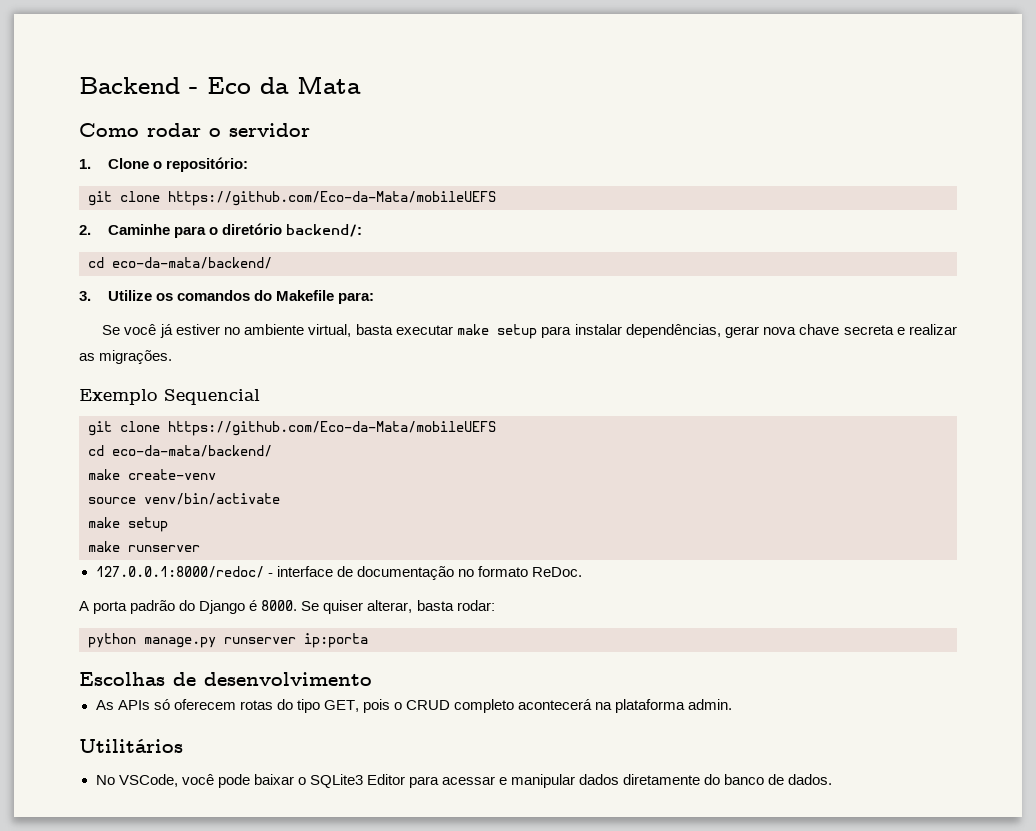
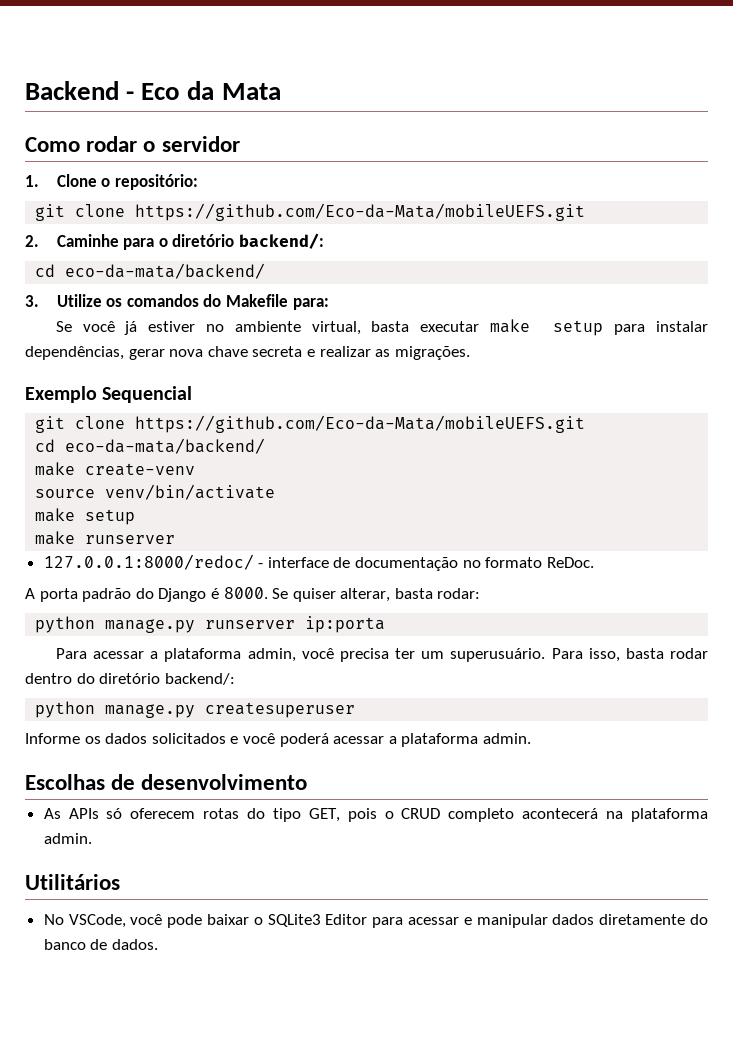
[168,191,496,206] https://github.com/Eco-da-Mata/mobileUEFS -> [135,203,586,221] https://github.com/Eco-da-Mata/mobileUEFS.git
[168,421,496,436] https://github.com/Eco-da-Mata/mobileUEFS -> [135,415,586,433] https://github.com/Eco-da-Mata/mobileUEFS.git
(368, 640) none -> [55,648,708,662] [25,673,235,685] [35,701,356,718] [25,733,531,747] // Para acessar a plataforma admin, você precisa ter um superusuário. Para isso, basta rodar dentro do diretório backend/: // python manage.py createsuperuser // Informe os dados solicitados e você poderá acessar a plataforma admin.

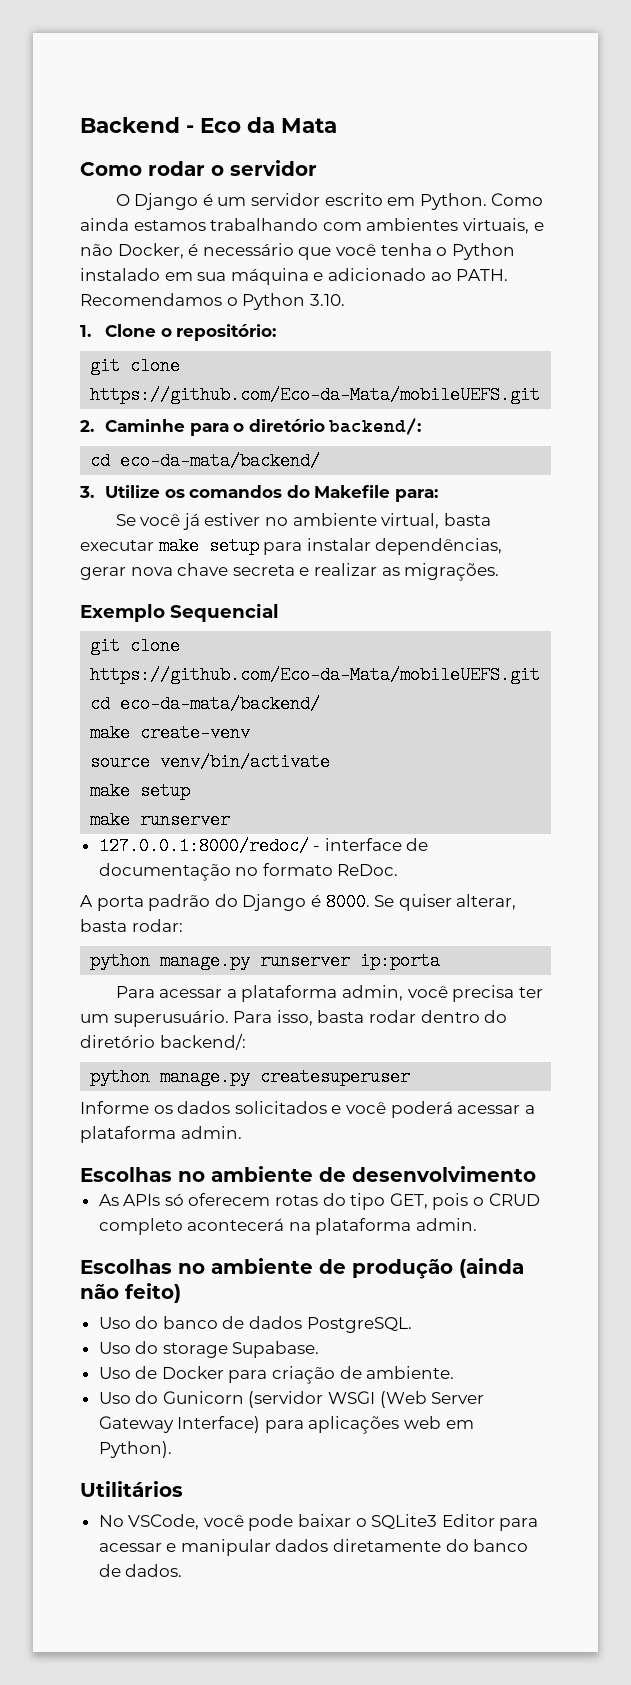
(240, 144) none -> [115,193,544,210] [80,218,544,234] [80,243,515,260] [80,268,509,285] [80,293,345,310] // O Django é um servidor escrito em Python. Como ainda estamos trabalhando com ambientes virtuais, e não Docker, é necessário que você tenha o Python instalado em sua máquina e adicionado ao PATH. Recomendamos o Python 3.10.
(105, 782) none -> [178,1166,313,1182] no ambiente
(92, 838) none -> [80,1258,524,1279] [80,1283,181,1303] [98,1316,412,1333] [98,1341,320,1358] [98,1366,455,1384] [98,1391,485,1408] [98,1416,474,1434] [98,1441,172,1458] // Escolhas no ambiente de produção (ainda não feito) // Uso do banco de dados PostgreSQL. // Uso do storage Supabase. // Uso de Docker para criação de ambiente. // Uso do Gunicorn (servidor WSGI (Web Server Gateway Interface) para aplicações web em Python).

